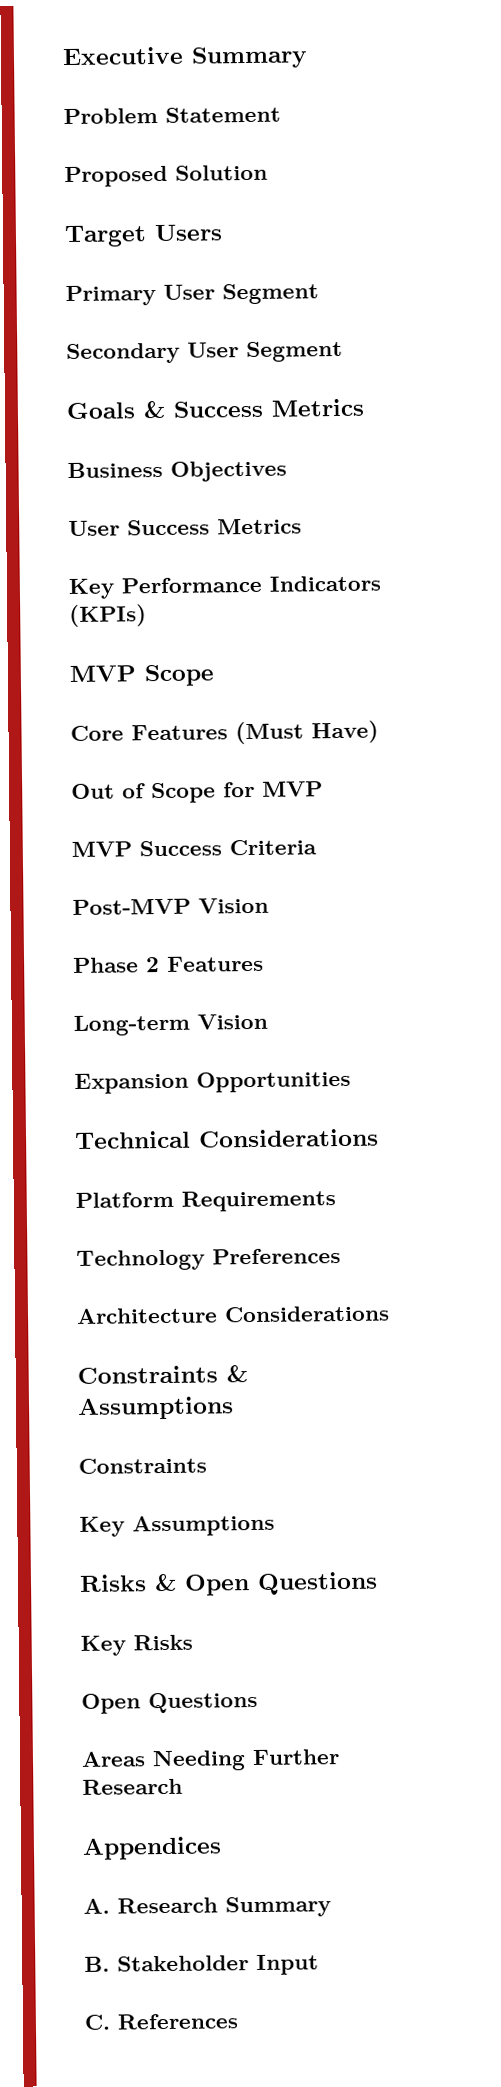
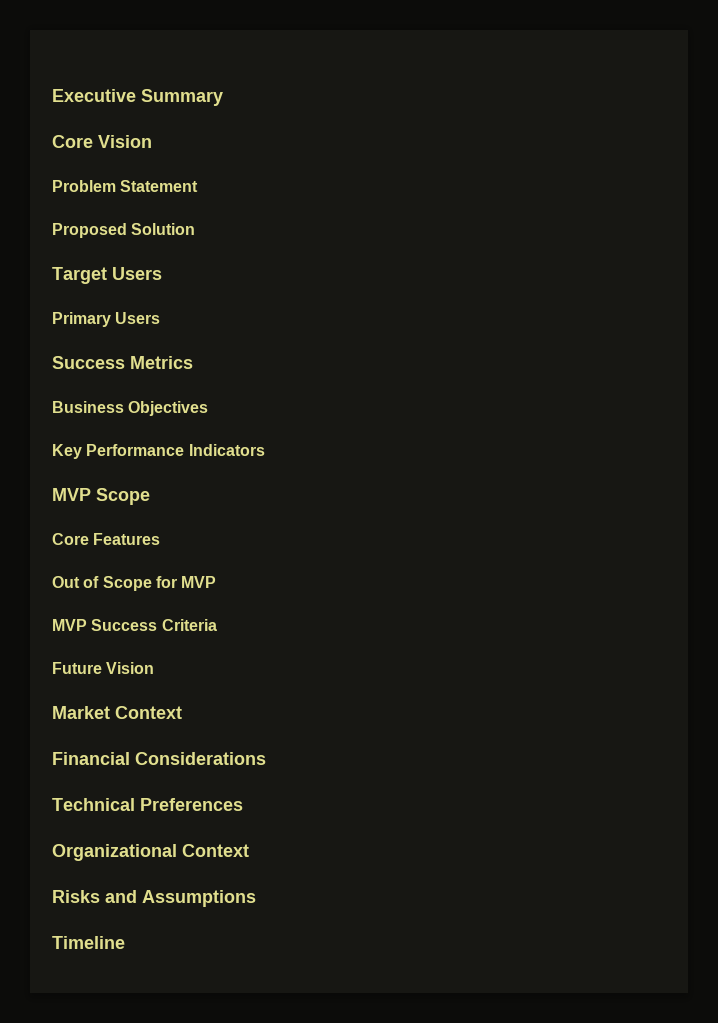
(308, 57) none -> [52,135,152,148] // Core Vision
[163,283,319,305] [66,340,343,365] [66,400,166,420] User Segment // Secondary User Segment // Goals & -> [115,312,161,324] Users //
[68,518,302,537] // User Success Metrics -> (209, 408) none
[69,604,147,627] (KPIs) -> (265, 450) none
[235,720,379,745] (Must Have) -> (161, 539) none
[72,897,269,915] [73,955,264,973] [73,1013,268,1036] [74,1070,351,1094] [74,1128,379,1149] [75,1190,336,1212] [76,1248,341,1271] [76,1305,390,1324] [77,1365,248,1384] [77,1396,234,1420] [78,1457,207,1474] [79,1514,275,1537] [79,1571,378,1596] [80,1634,193,1656] [81,1691,258,1714] [81,1749,340,1772] [82,1778,183,1795] [82,1836,222,1860] [83,1896,331,1918] [84,1954,319,1975] [84,2013,238,2030] Post-MVP Vision // Phase 2 Features // Long-term Vision // Expansion Opportunities // Technical Considerations // Platform Requirements // Technology Preferences // Architecture Considerations // Constraints & Assumptions // Constraints // Key Assumptions // Risks & Open Questions // Key Risks // Open Questions // Areas Needing Further Research // Appendices // A. Research Summary // B. Stakeholder Input // C. References -> [52,662,155,674] [52,706,182,719] [52,752,266,765] [52,798,243,811] [52,844,249,861] [52,890,256,907] [52,936,125,949] Future Vision // Market Context // Financial Considerations // Technical Preferences // Organizational Context // Risks and Assumptions // Timeline

